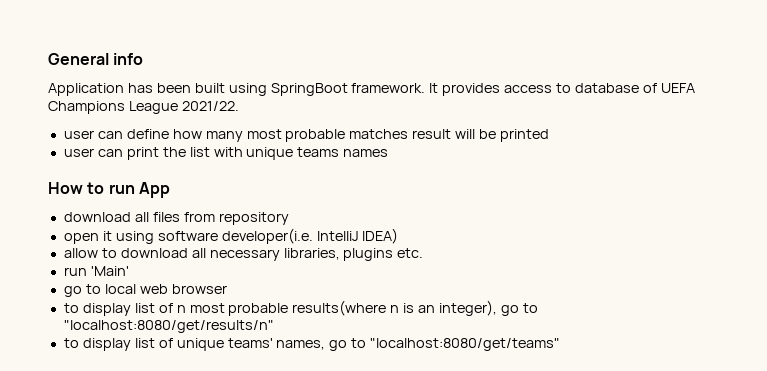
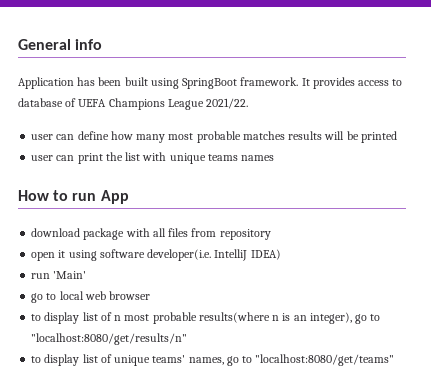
[412,129,452,139] result -> [288,131,323,140] results
(131, 217) none -> [83,228,150,240] package with
[63,248,424,261] // allow to download all necessary libraries, plugins etc. -> (281, 254) none

